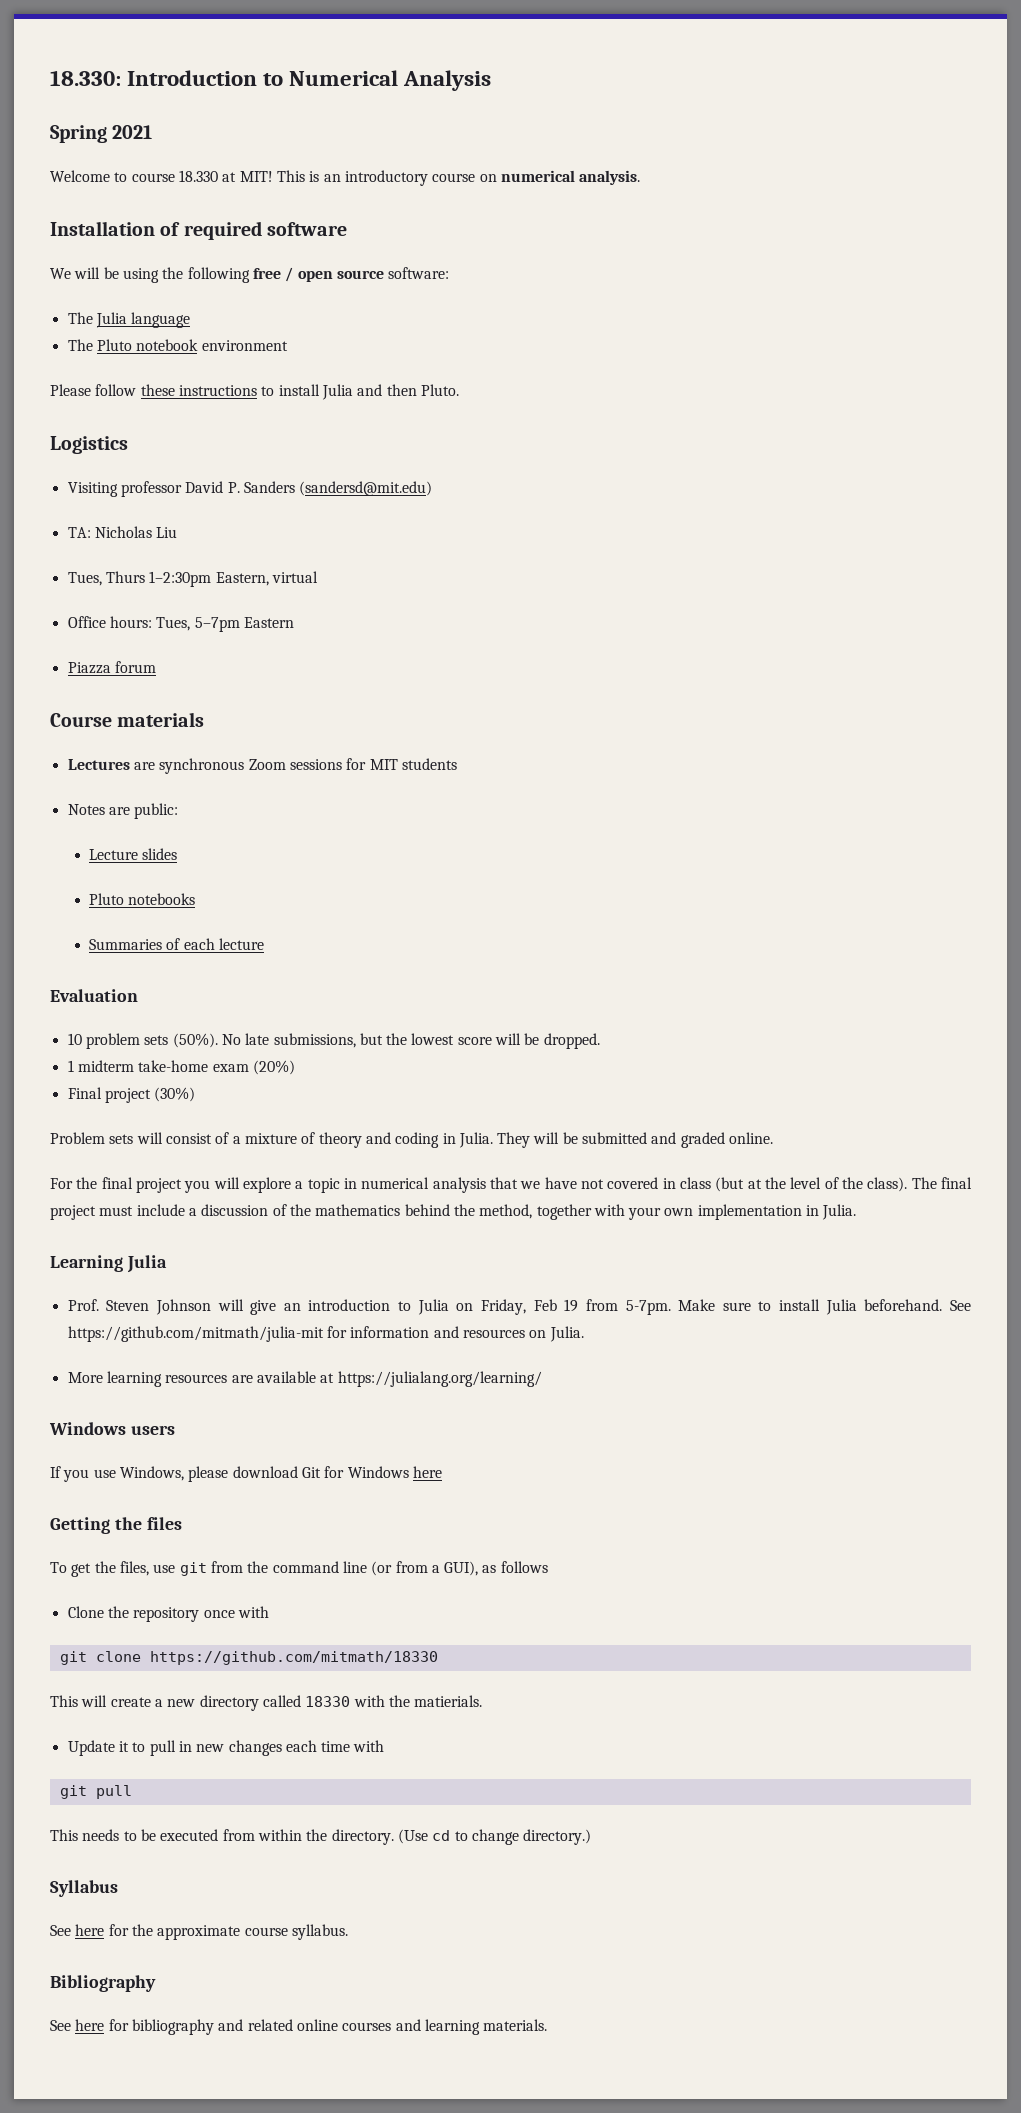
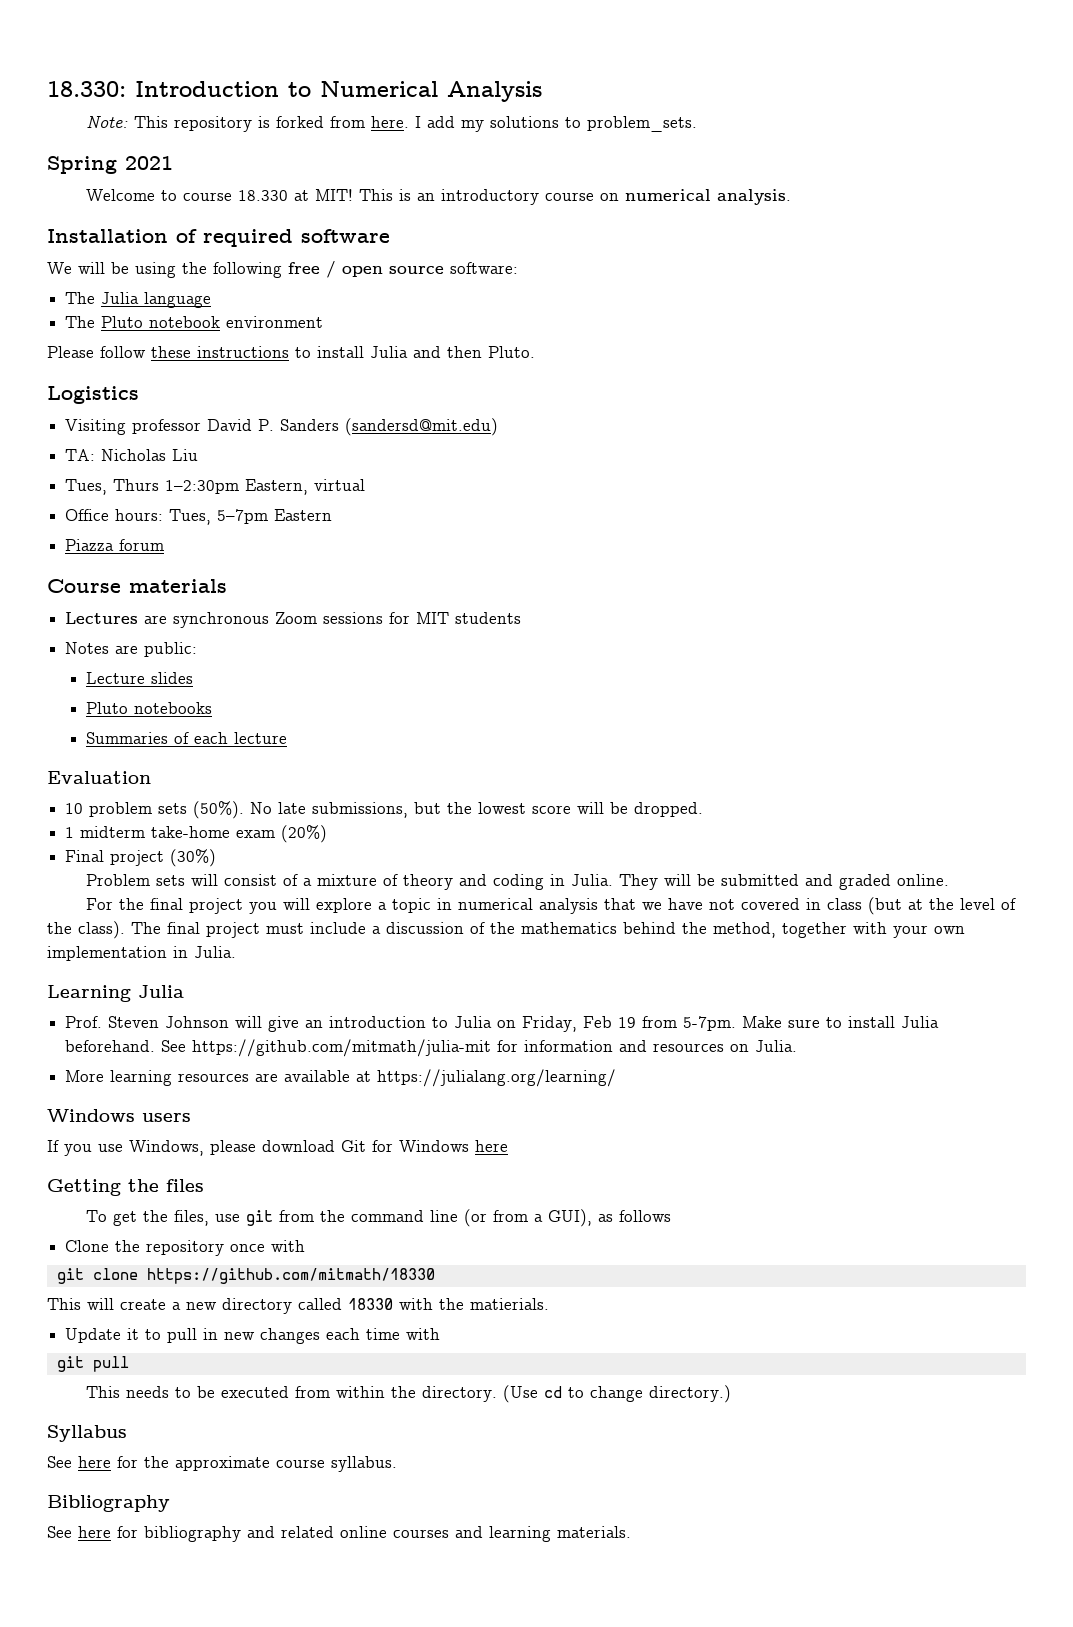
(492, 80) none -> [86,115,698,132] // Note: This repository is forked from here. I add my solutions to problem_sets.

